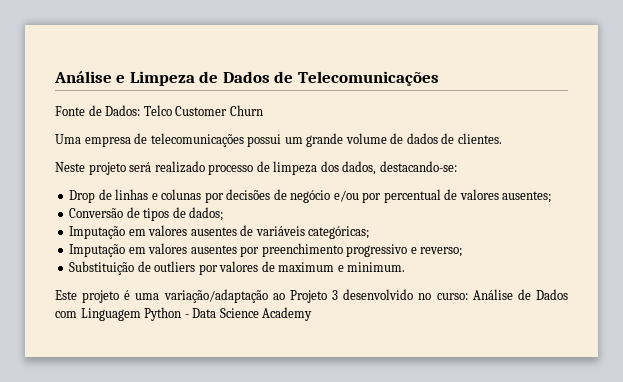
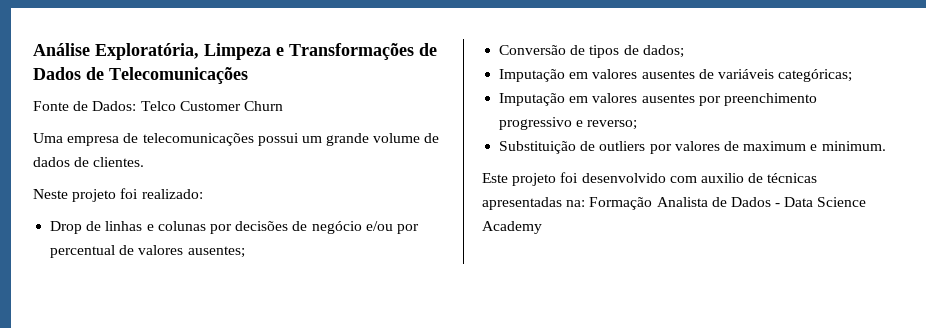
[54,71,195,86] Análise e Limpeza -> [33,43,414,60] Análise Exploratória, Limpeza e Transformações
[129,161,457,175] será realizado processo de limpeza dos dados, destacando-se: -> [120,188,203,199] foi realizado:
[124,289,568,303] [55,307,182,321] é uma variação/adaptação ao Projeto 3 desenvolvido no curso: Análise de Dados com Linguagem Python -> [560,172,818,183] [482,197,771,210] foi desenvolvido com auxilio de técnicas apresentadas na: Formação Analista de Dados

